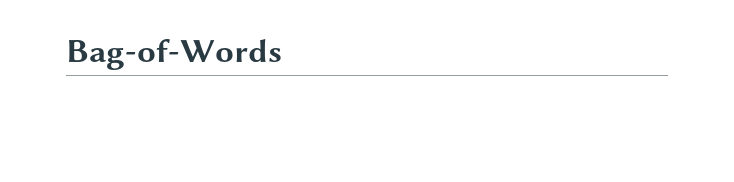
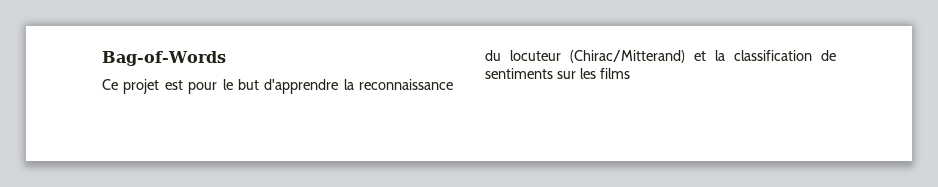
(282, 54) none -> [102,79,453,94] [485,50,836,63] [485,68,630,79] // Ce projet est pour le but d'apprendre la reconnaissance du locuteur (Chirac/Mitterand) et la classification de sentiments sur les films

